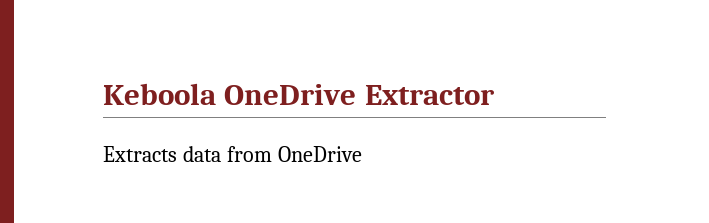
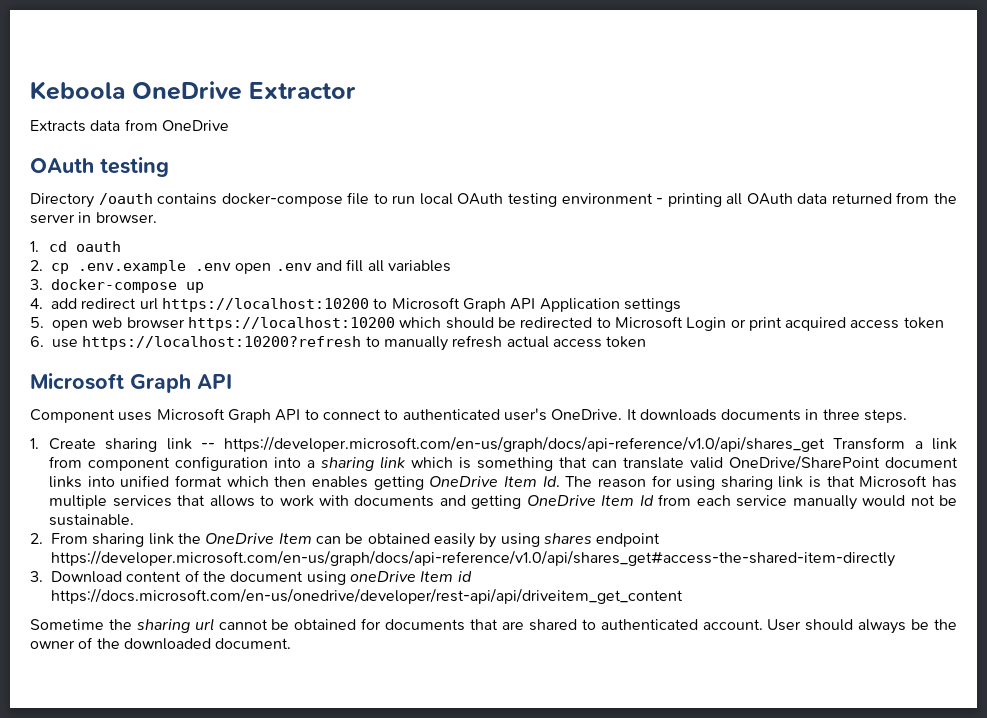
(362, 154) none -> [30,157,169,177] [30,192,957,208] [30,212,157,224] [30,241,122,252] [30,259,451,274] [30,279,204,293] [30,297,681,312] [30,316,944,331] [30,335,647,351] [30,373,232,393] [30,408,908,423] [30,436,957,452] [49,455,959,471] [49,475,957,490] [49,494,957,510] [49,514,135,526] [30,533,661,548] [51,550,895,567] [30,570,472,585] [51,588,683,604] [30,618,958,634] [30,637,292,650] // OAuth testing // Directory /oauth contains docker-compose file to run local OAuth testing environment - printing all OAuth data returned from the server in browser. // 1. cd oauth // 2. cp .env.example .env open .env and fill all variables // 3. docker-compose up // 4. add redirect url https://localhost:10200 to Microsoft Graph API Application settings // 5. open web browser https://localhost:10200 which should be redirected to Microsoft Login or print acquired access token // 6. use https://localhost:10200?refresh to manually refresh actual access token // Microsoft Graph API // Component uses Microsoft Graph API to connect to authenticated user's OneDrive. It downloads documents in three steps. // 1. Create sharing link -- https://developer.microsoft.com/en-us/graph/docs/api-reference/v1.0/api/shares_get Transform a link from component configuration into a sharing link which is something that can translate valid OneDrive/SharePoint document links into unified format which then enables getting OneDrive Item Id. The reason for using sharing link is that Microsoft has multiple services that allows to work with documents and getting OneDrive Item Id from each service manually would not be sustainable. // 2. From sharing link the OneDrive Item can be obtained easily by using shares endpoint https://developer.microsoft.com/en-us/graph/docs/api-reference/v1.0/api/shares_get#access-the-shared-item-directly // 3. Download content of the document using oneDrive Item id https://docs.microsoft.com/en-us/onedrive/developer/rest-api/api/driveitem_get_content // Sometime the sharing url cannot be obtained for documents that are shared to authenticated account. User should always be the owner of the downloaded document.

